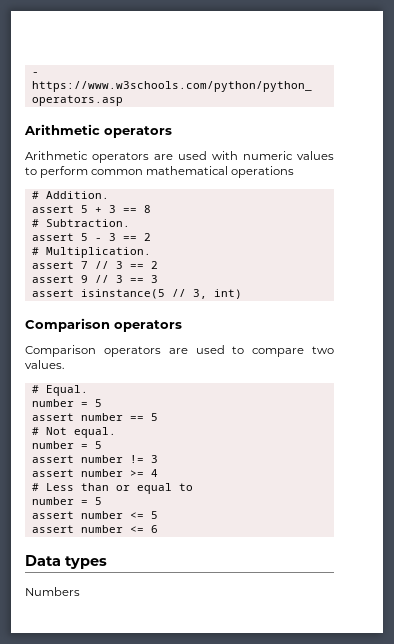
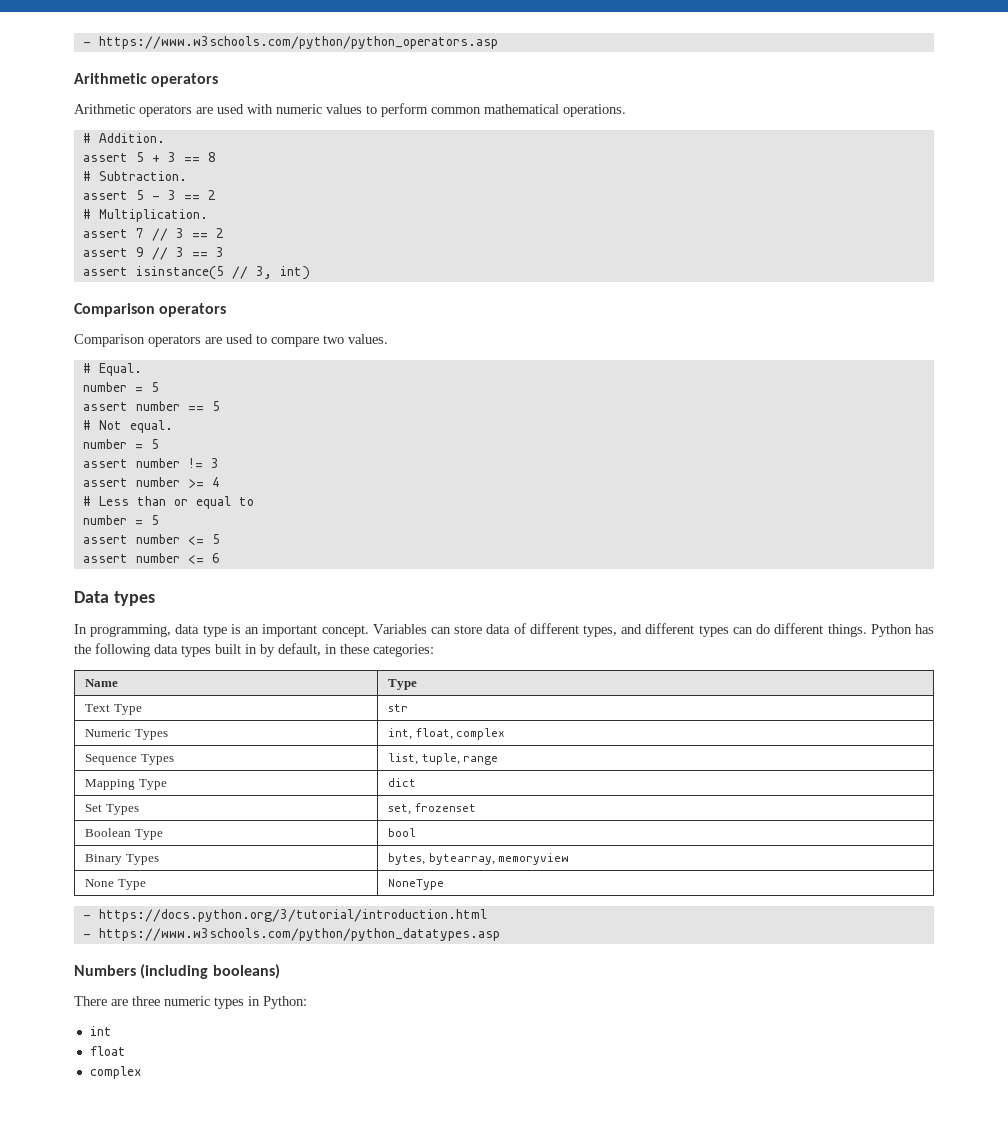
[231,166,295,178] operations -> [563,104,626,117] operations.
[25,587,80,596] Numbers -> [74,623,935,637] [74,643,434,657] [85,679,119,687] [388,679,418,690] [85,704,142,715] [388,704,409,712] [85,729,168,740] [388,728,506,740] [85,754,174,765] [388,753,499,765] [85,779,167,790] [388,778,417,787] [85,804,139,815] [388,803,476,815] [85,828,163,840] [388,828,417,837] [85,854,159,865] [388,853,570,865] [85,879,146,890] [388,879,445,890] [82,909,487,922] [82,928,500,941] [74,964,280,979] [74,996,307,1009] [89,1026,112,1036] [89,1046,126,1056] [89,1066,142,1079] In programming, data type is an important concept. Variables can store data of different types, and different types can do different things. Python has the following data types built in by default, in these categories: // Name | Type // Text Type | str // Numeric Types | int, float, complex // Sequence Types | list, tuple, range // Mapping Type | dict // Set Types | set, frozenset // Boolean Type | bool // Binary Types | bytes, bytearray, memoryview // None Type | NoneType // - https://docs.python.org/3/tutorial/introduction.html // - https://www.w3schools.com/python/python_datatypes.asp // Numbers (including booleans) // There are three numeric types in Python: // int // float // complex

